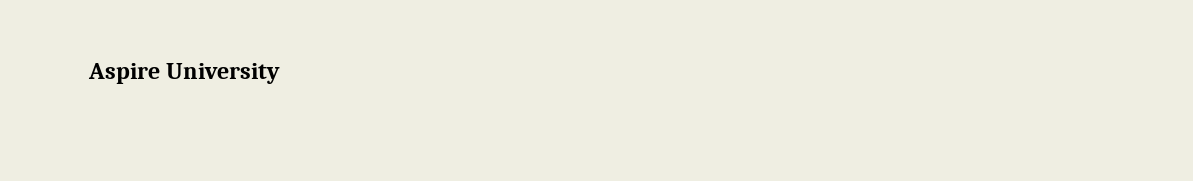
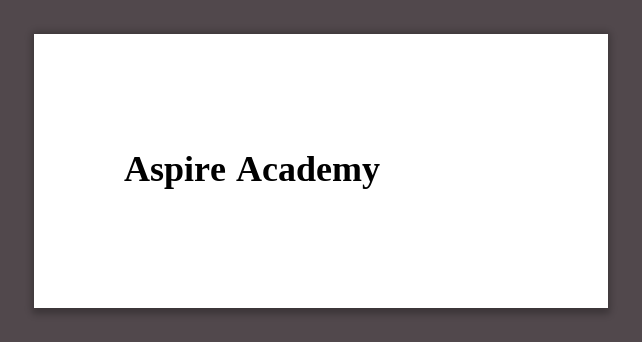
[166,63,281,84] University -> [235,156,380,189] Academy

